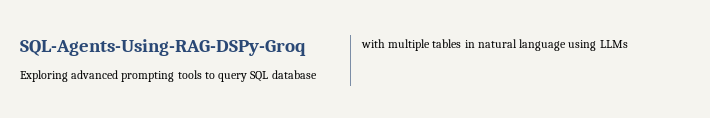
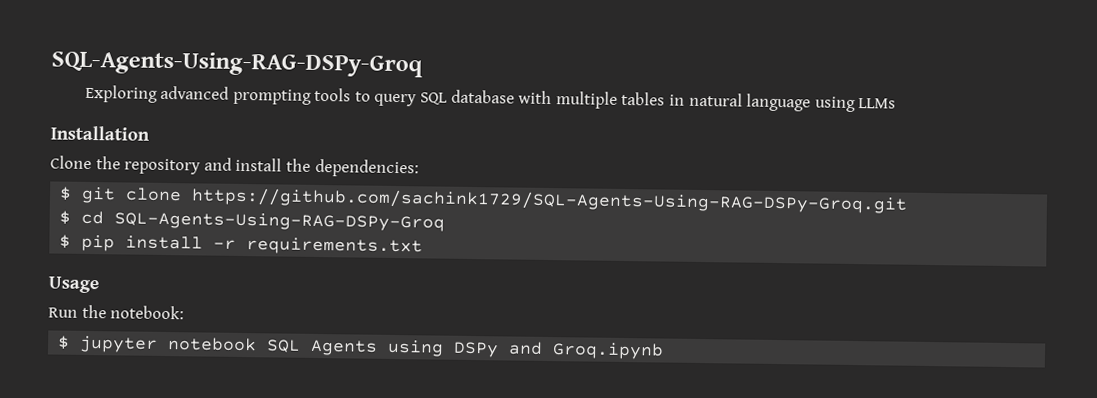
(628, 44) none -> [50,125,150,141] [50,155,419,178] [59,186,909,214] [59,210,446,232] [59,234,424,256] [48,276,99,294] [48,304,185,320] [57,335,665,360] // Installation // Clone the repository and install the dependencies: // $ git clone https://github.com/sachink1729/SQL-Agents-Using-RAG-DSPy-Groq.git // $ cd SQL-Agents-Using-RAG-DSPy-Groq // $ pip install -r requirements.txt // Usage // Run the notebook: // $ jupyter notebook SQL Agents using DSPy and Groq.ipynb

